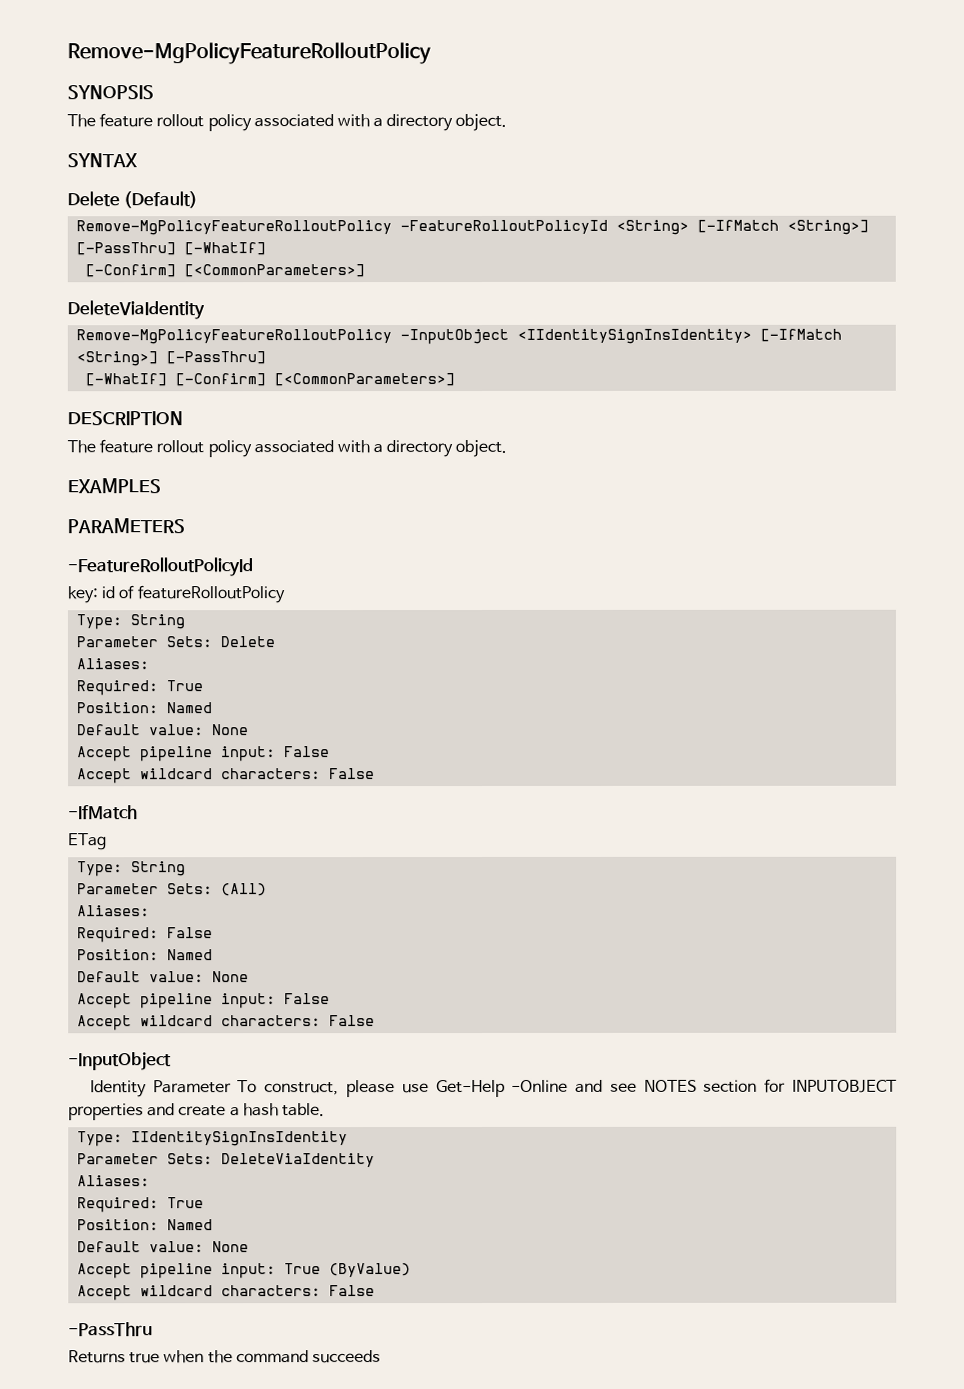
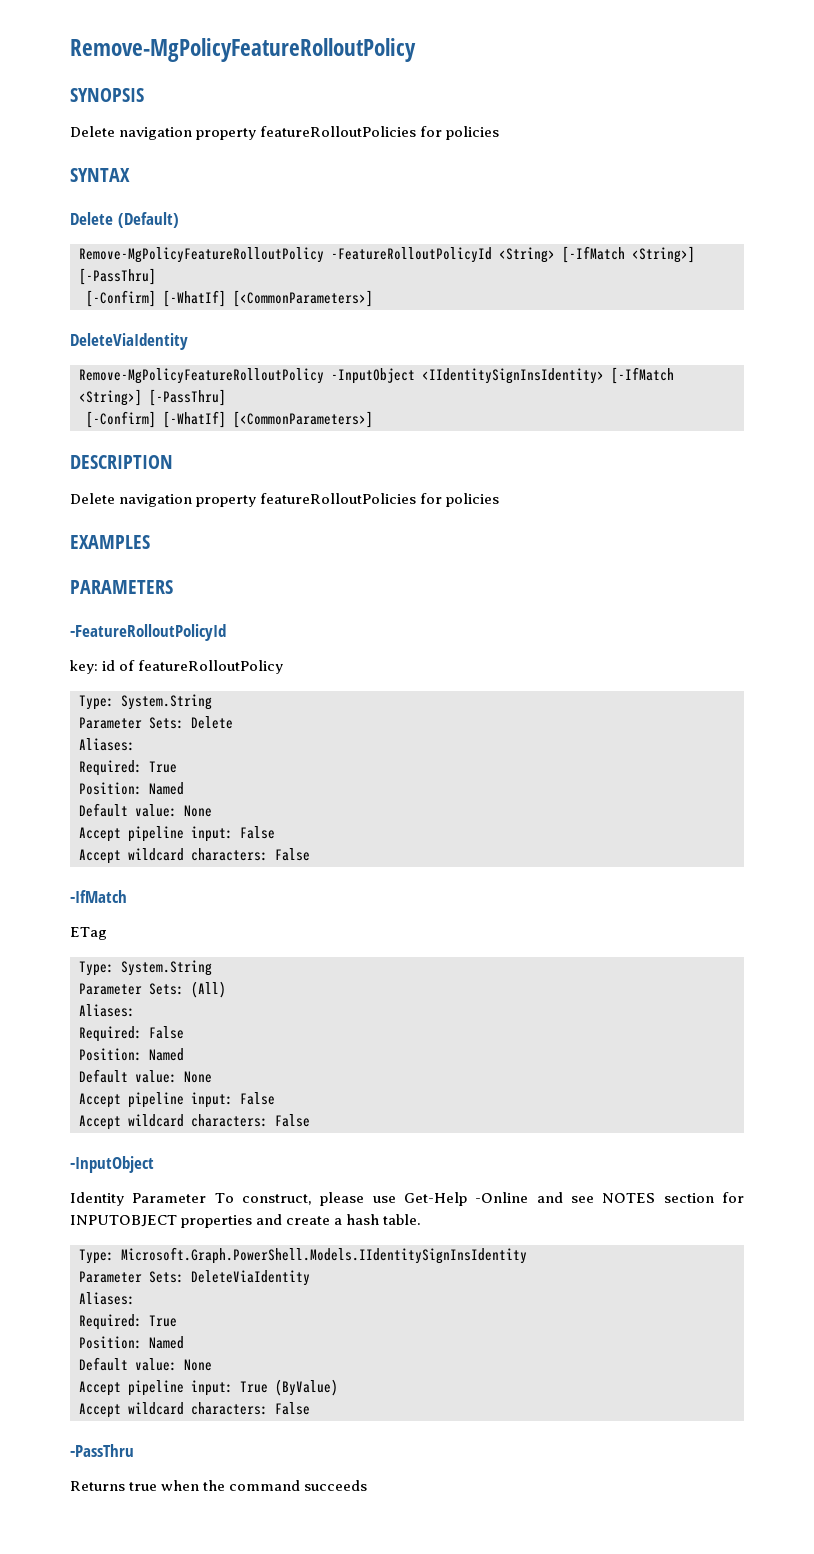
[67,113,508,132] The feature rollout policy associated with a directory object. -> [70,126,500,140] Delete navigation property featureRolloutPolicies for policies
[184,242,267,256] [85,264,177,278] [-WhatIf] // [-Confirm] -> [86,290,226,307] // [-Confirm] [-WhatIf]
[85,373,267,387] [-WhatIf] [-Confirm] -> [86,411,226,428] [-Confirm] [-WhatIf]
[67,439,508,458] The feature rollout policy associated with a directory object. -> [70,493,500,507] Delete navigation property featureRolloutPolicies for policies
[130,614,186,630] String -> [121,694,212,710] System.String
[131,861,187,877] String -> [121,960,212,976] System.String
[131,1131,349,1147] IIdentitySignInsIdentity -> [121,1247,527,1264] Microsoft.Graph.PowerShell.Models.IIdentitySignInsIdentity

